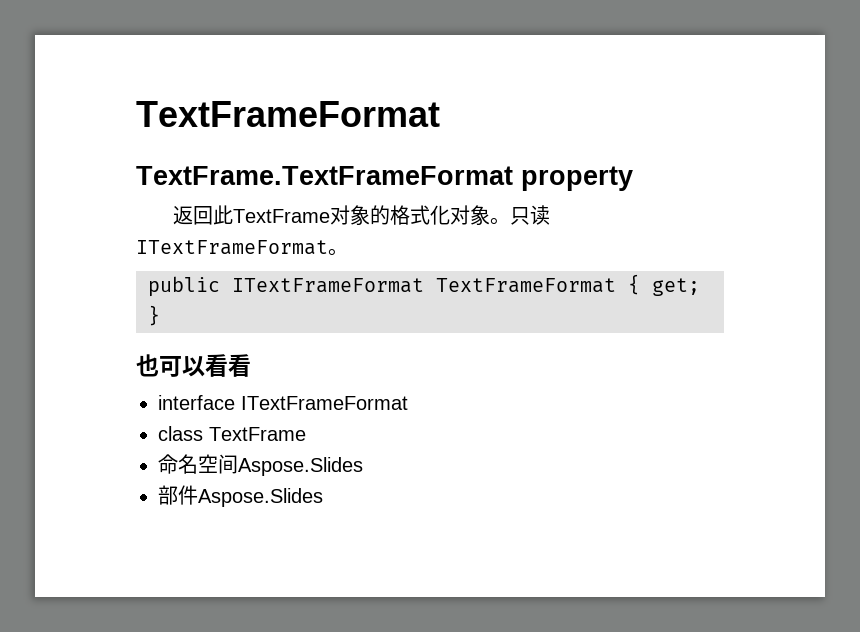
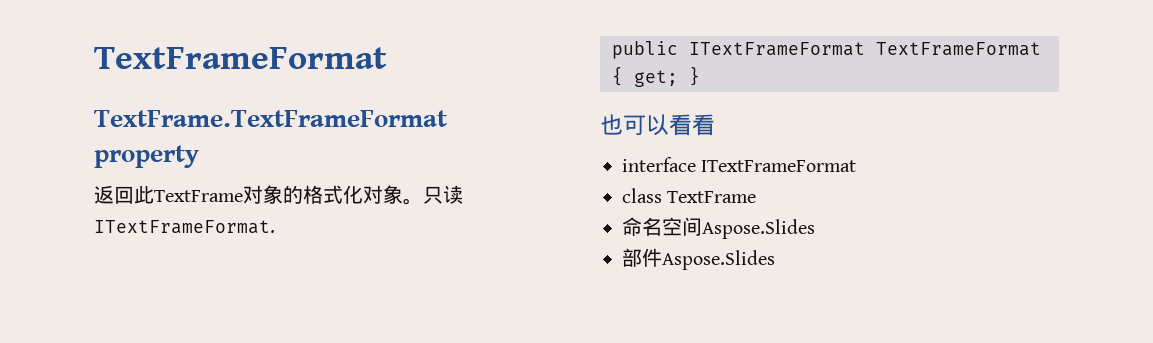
[136,240,348,256] ITextFrameFormat。 -> [94,220,275,234] ITextFrameFormat.

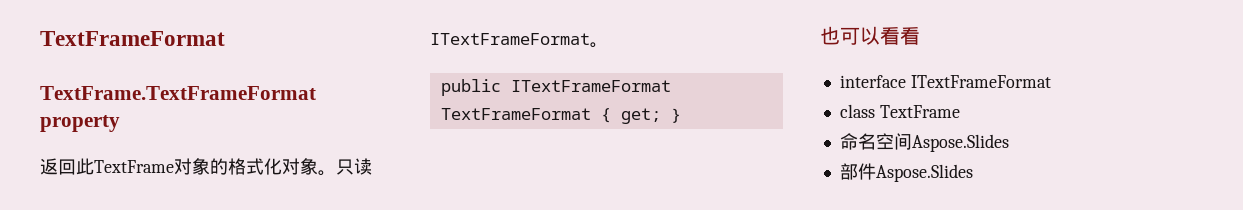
[94,220,275,234] ITextFrameFormat. -> [430,33,608,48] ITextFrameFormat。

